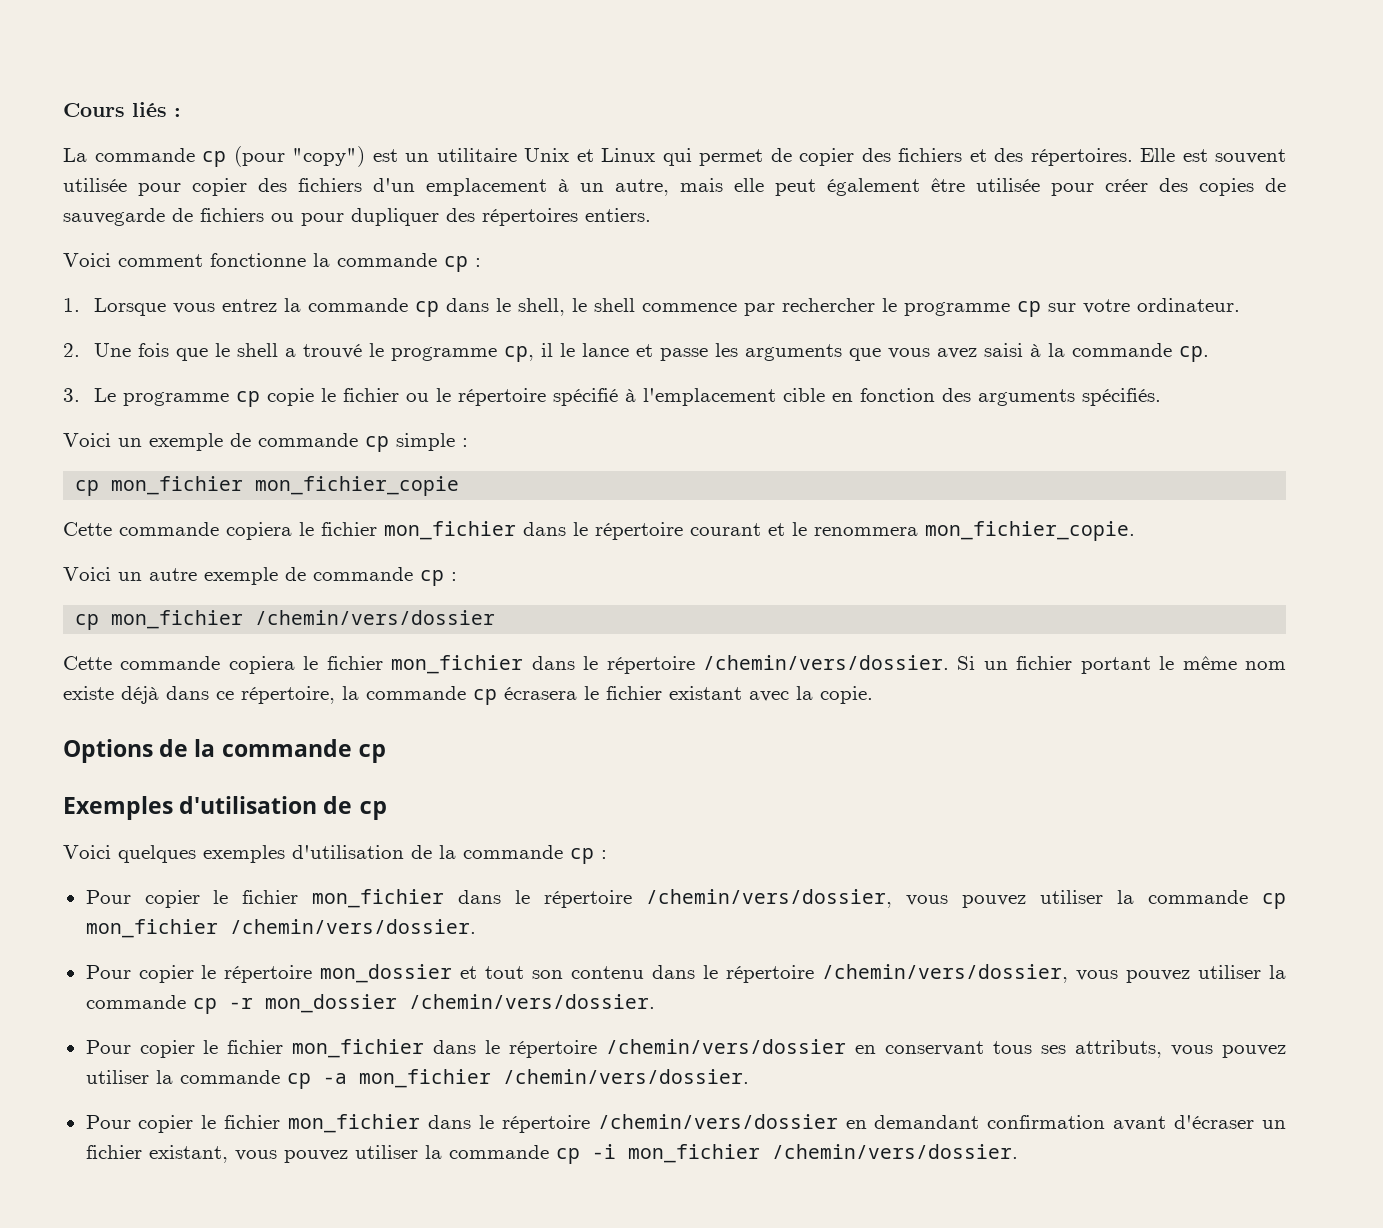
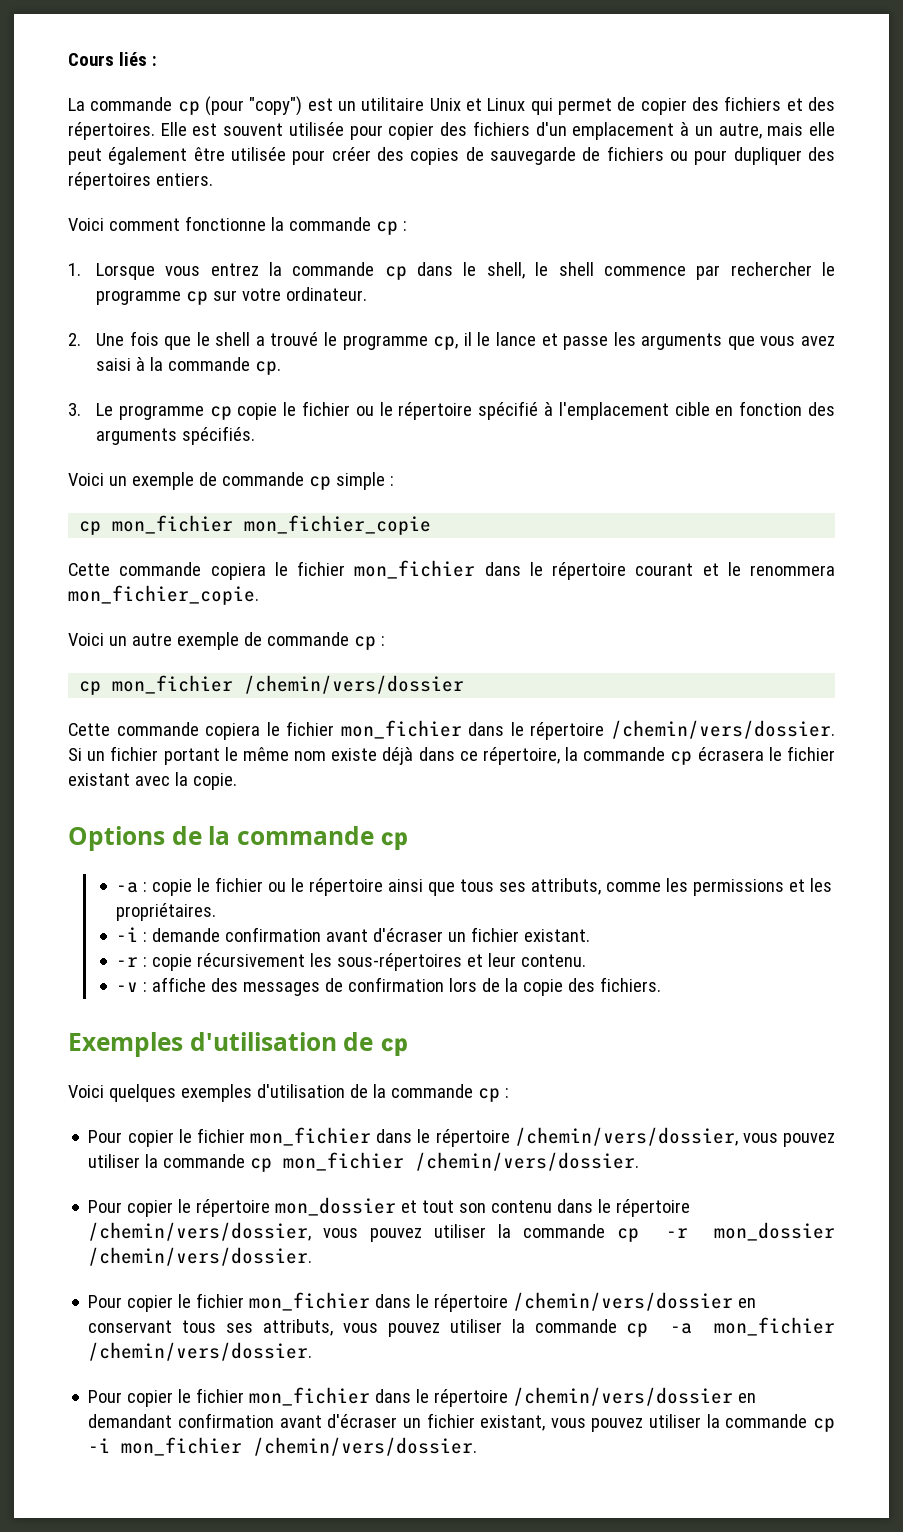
(386, 753) none -> [116,877,833,896] [116,903,217,921] [116,927,591,942] [116,953,587,971] [116,977,662,996] // -a : copie le fichier ou le répertoire ainsi que tous ses attributs, comme les permissions et les propriétaires. // -i : demande confirmation avant d'écraser un fichier existant. // -r : copie récursivement les sous-répertoires et leur contenu. // -v : affiche des messages de confirmation lors de la copie des fichiers.

